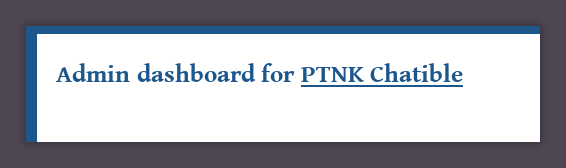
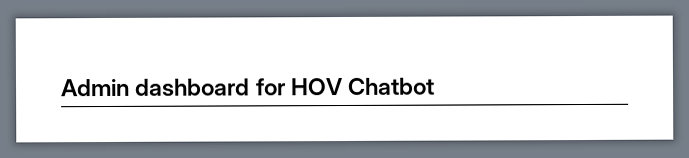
[300,63,464,82] PTNK Chatible -> [290,77,436,96] HOV Chatbot

